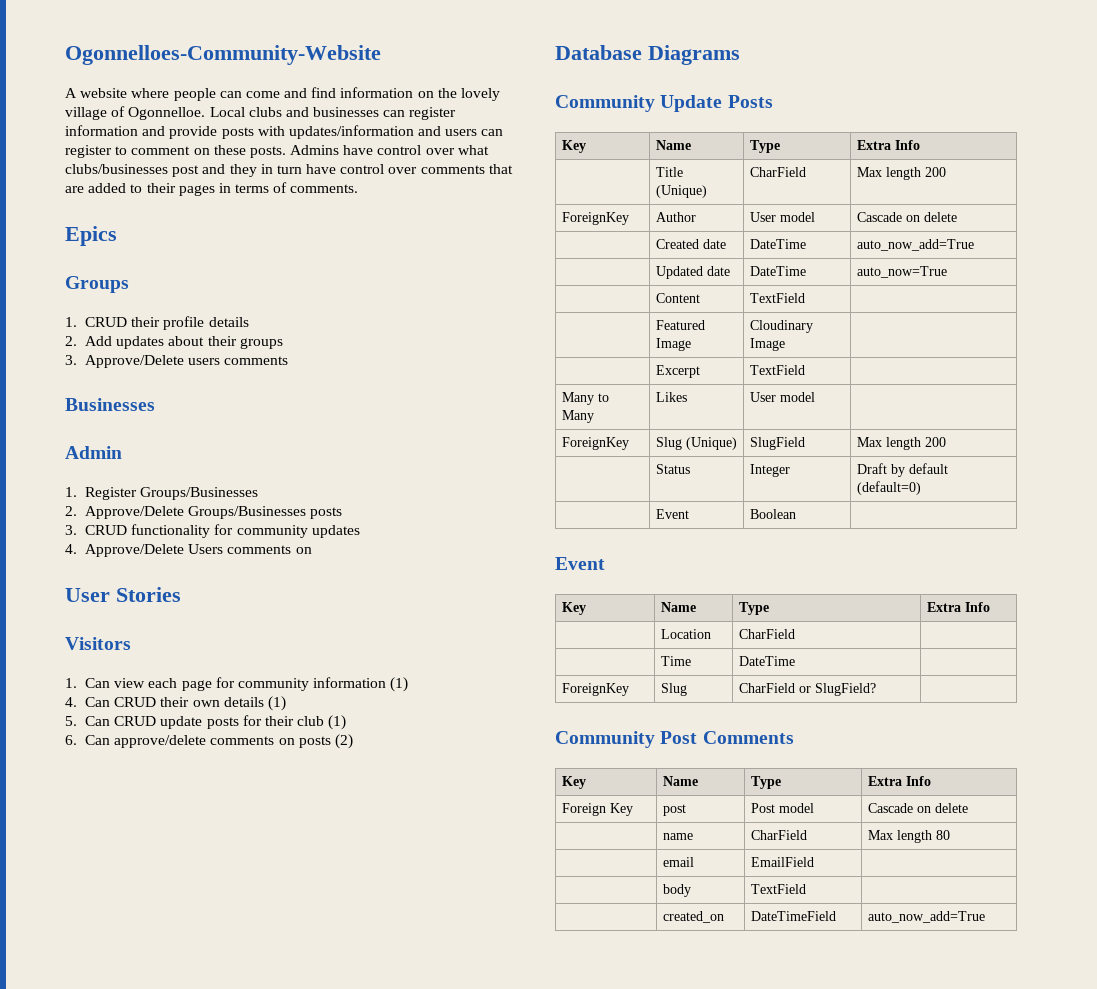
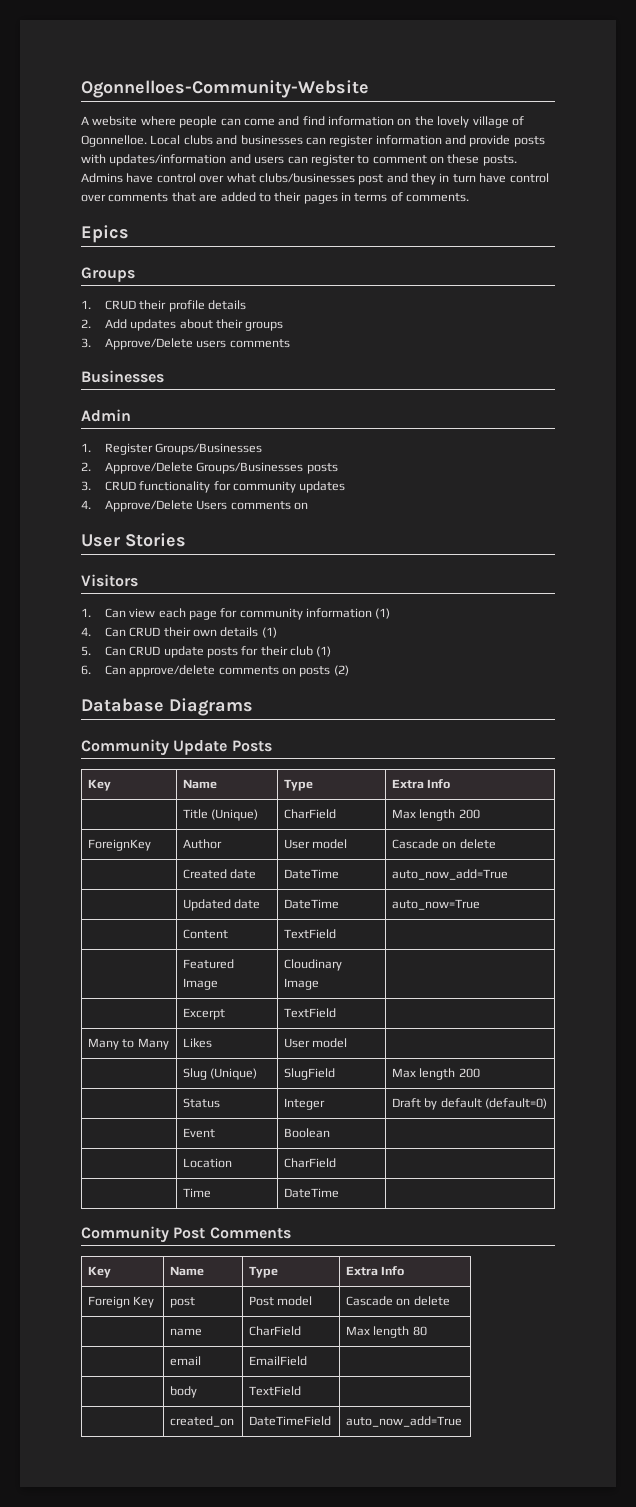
[561,437,629,450] ForeignKey -> (348, 1043) none
[555,557,605,570] [561,602,586,615] [660,602,696,612] [738,602,769,615] [926,602,990,612] // Event // Key | Name | Type | Extra Info -> (330, 1133) none
[561,683,629,696] [660,683,687,696] [738,683,876,696] // ForeignKey | Slug | CharField or SlugField? | -> (339, 1193) none

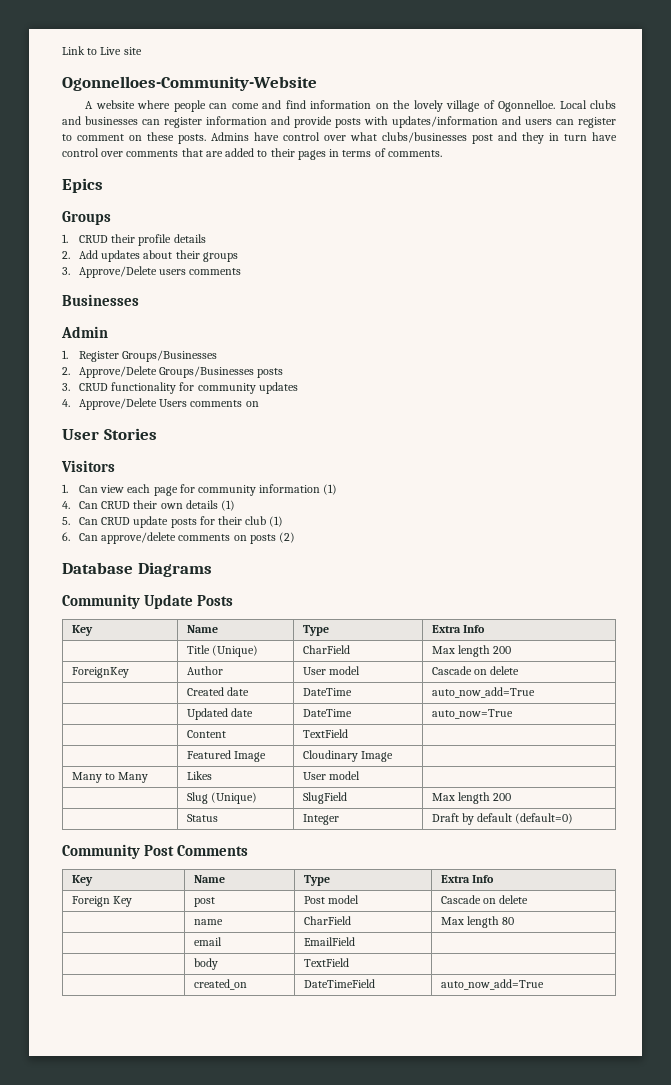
(81, 89) none -> [62,46,142,55] Link to Live site //
[182,1008,225,1020] [283,1008,336,1018] // | Excerpt | TextField | -> (393, 756) none
[182,1128,215,1138] [283,1128,330,1138] [182,1158,232,1168] [283,1158,336,1168] [182,1188,211,1198] [283,1188,339,1198] // | Event | Boolean | // | Location | CharField | // | Time | DateTime | -> (574, 818) none

